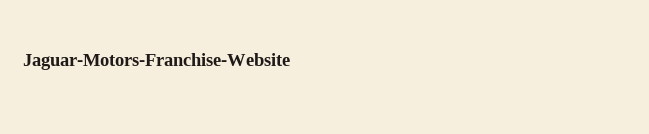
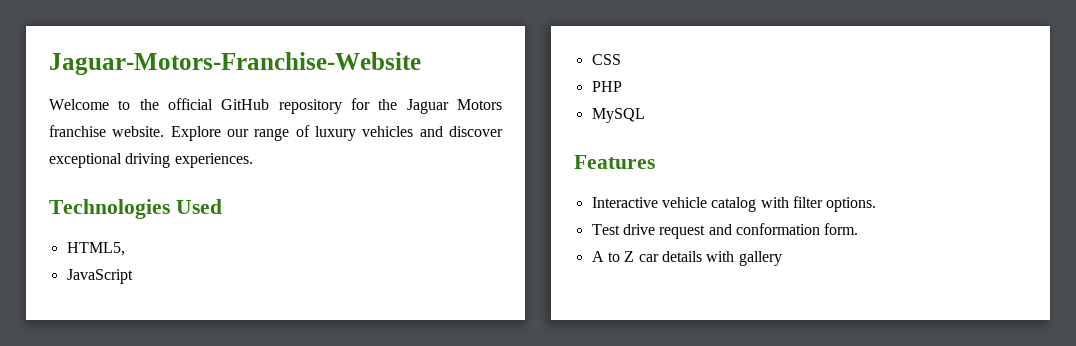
(290, 61) none -> [49,98,502,114] [49,125,503,141] [49,153,253,168] [49,199,222,219] [66,242,125,256] [66,269,133,284] [591,54,621,65] [591,81,622,92] [591,108,645,123] [574,155,655,169] [591,196,877,212] [591,223,859,239] [591,251,782,266] // Welcome to the official GitHub repository for the Jaguar Motors franchise website. Explore our range of luxury vehicles and discover exceptional driving experiences. // Technologies Used // HTML5, // JavaScript // CSS // PHP // MySQL // Features // Interactive vehicle catalog with filter options. // Test drive request and conformation form. // A to Z car details with gallery

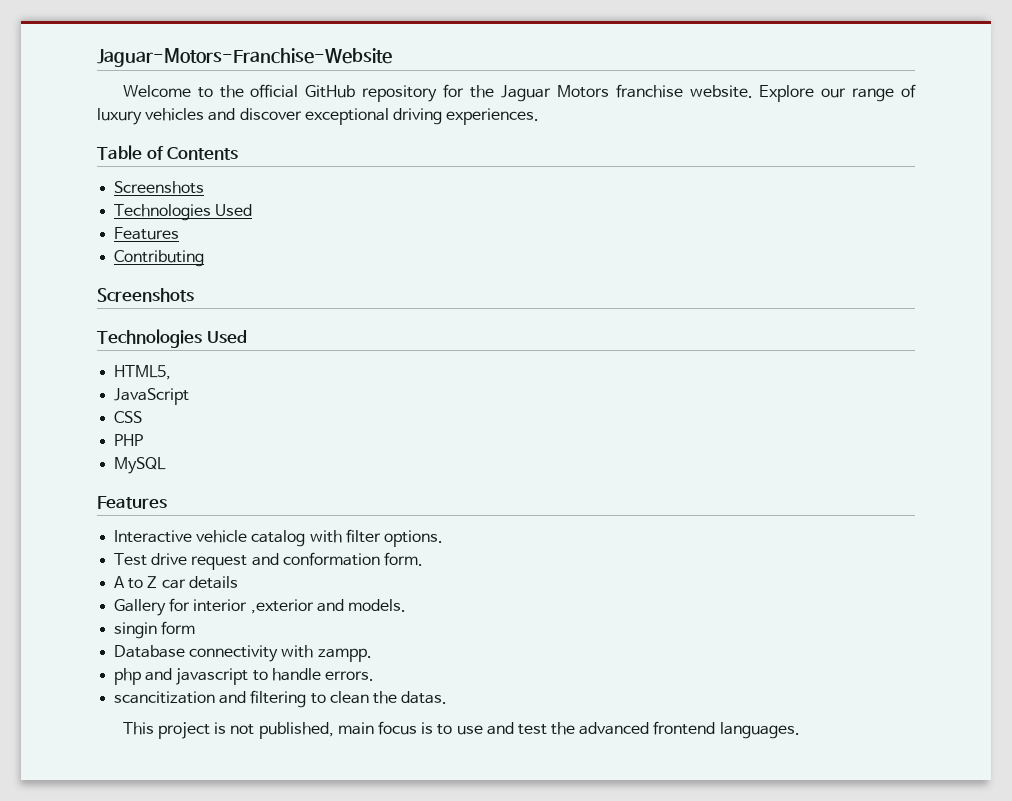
(253, 160) none -> [97,145,239,160] [114,181,205,194] [114,204,253,221] [114,227,180,240] [114,250,205,267] [97,288,194,302] // Table of Contents // Screenshots // Technologies Used // Features // Contributing // Screenshots
[706,251,782,266] with gallery -> [114,598,406,616] [114,621,196,639] [114,645,372,662] [114,668,374,685] [114,690,448,708] [122,721,800,739] // Gallery for interior ,exterior and models. // singin form // Database connectivity with zampp. // php and javascript to handle errors. // scancitization and filtering to clean the datas. // This project is not published, main focus is to use and test the advanced frontend languages.

